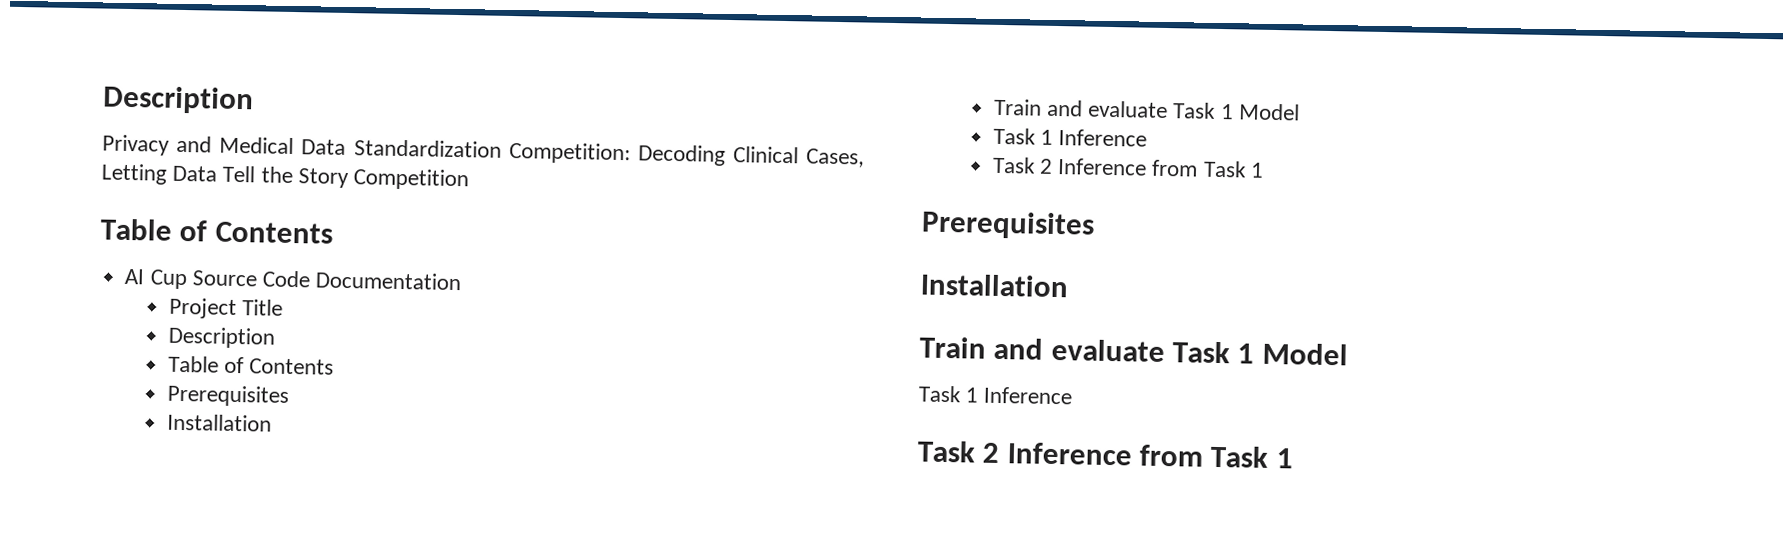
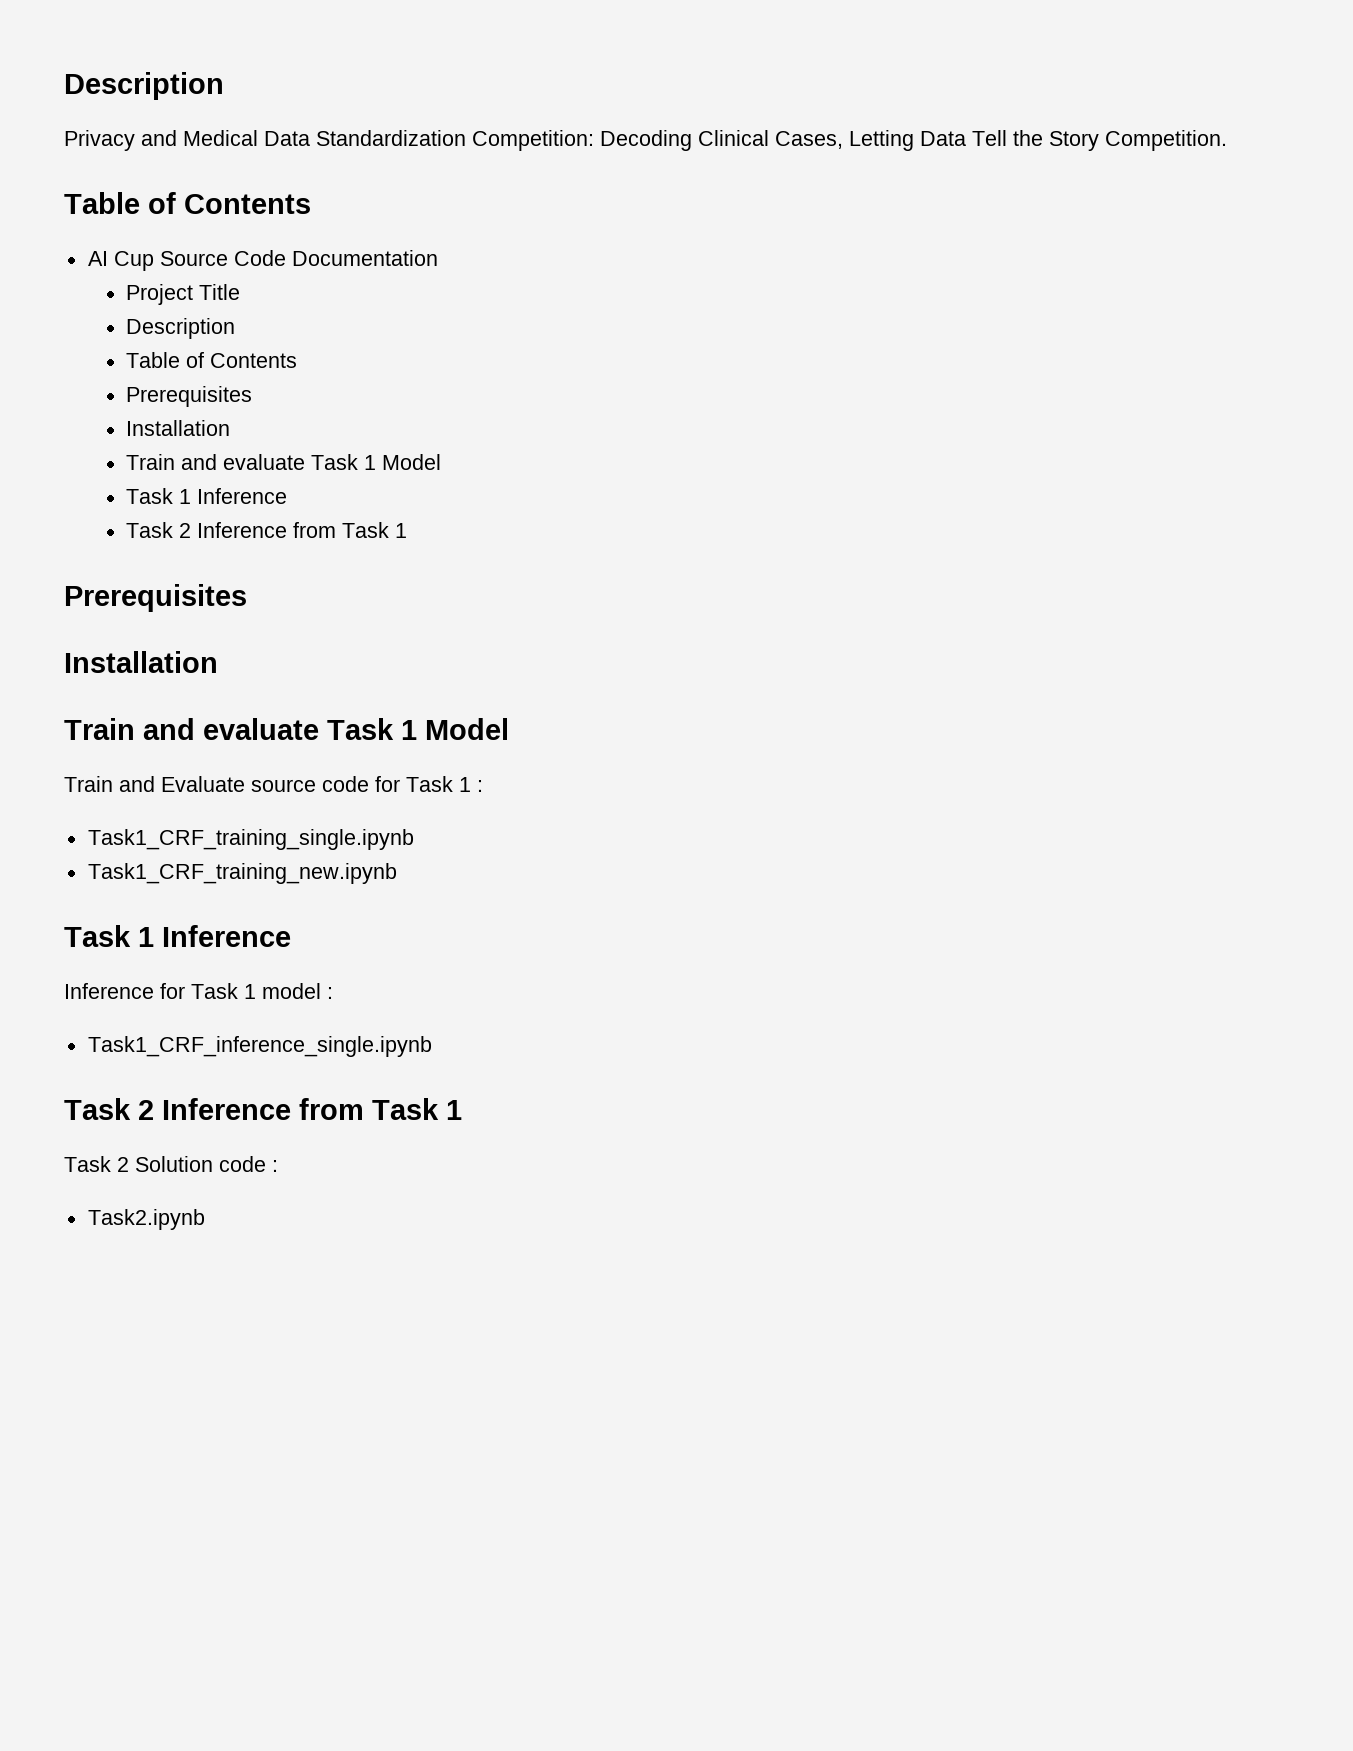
[353,168,470,191] Competition -> [1105,130,1227,151] Competition.
[918,385,1074,405] [917,440,1293,469] Task 1 Inference // Task 2 Inference from Task 1 -> [64,776,483,792] [87,829,414,850] [87,863,397,884] [64,925,291,947] [64,983,333,999] [87,1036,432,1057] [64,1098,462,1120] [64,1156,278,1172] [87,1209,205,1230] Train and Evaluate source code for Task 1 : // Task1_CRF_training_single.ipynb // Task1_CRF_training_new.ipynb // Task 1 Inference // Inference for Task 1 model : // Task1_CRF_inference_single.ipynb // Task 2 Inference from Task 1 // Task 2 Solution code : // Task2.ipynb

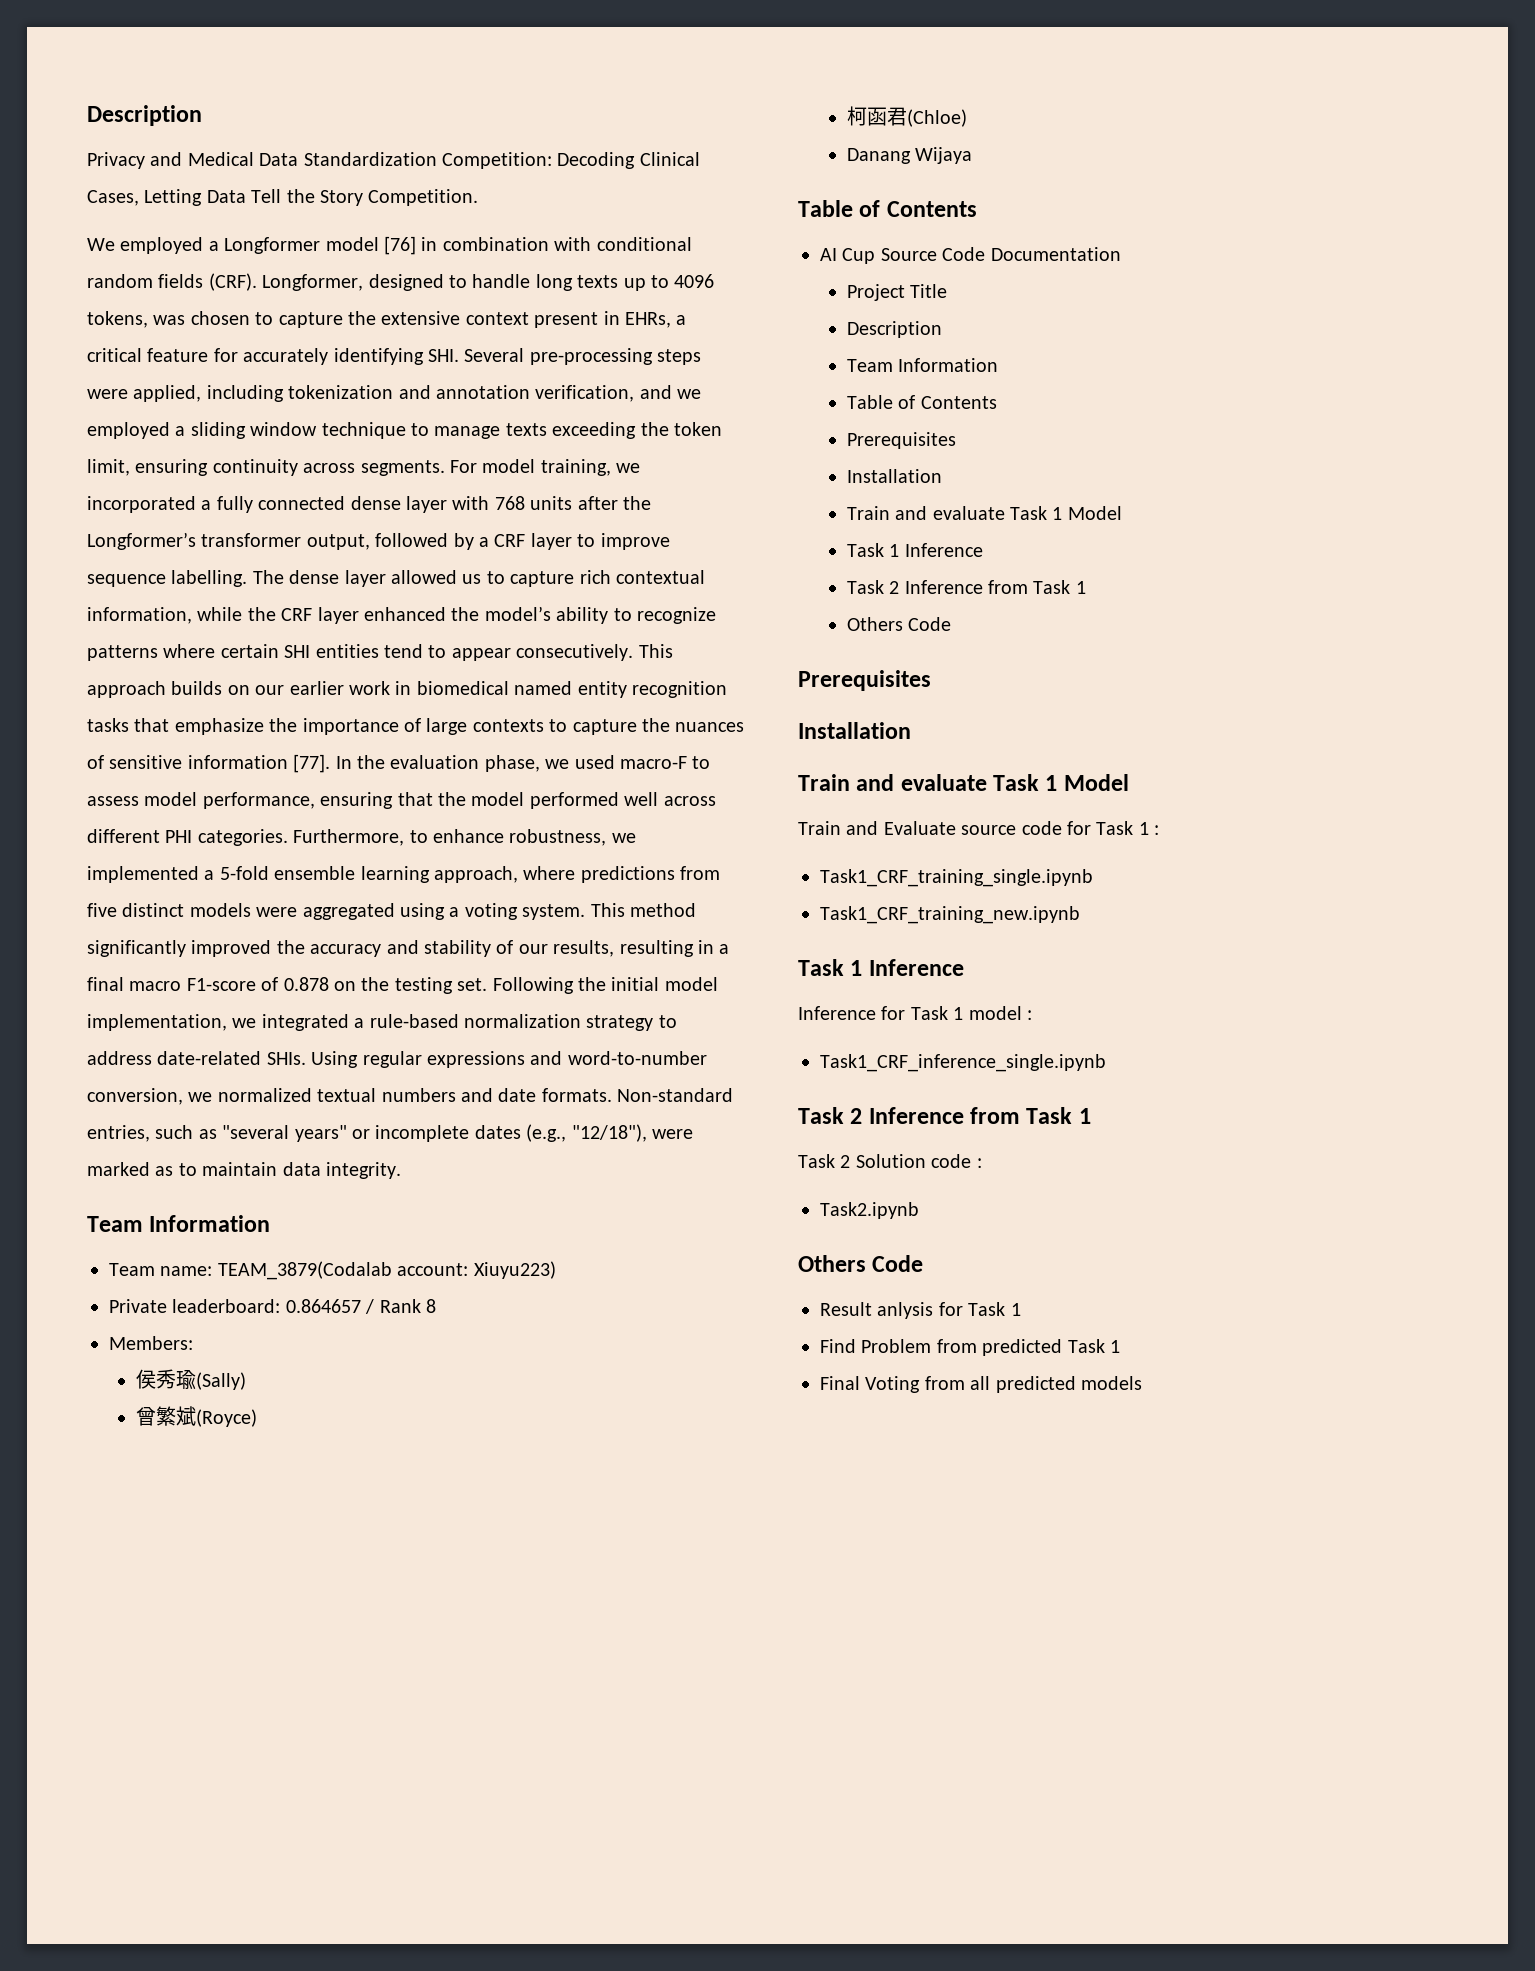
(1227, 140) none -> [87,236,692,255] [87,273,715,291] [87,311,687,328] [87,348,702,365] [87,385,702,402] [87,422,722,439] [87,459,641,476] [87,496,651,513] [87,532,670,550] [87,570,705,587] [87,606,716,624] [87,644,673,661] [87,681,727,698] [87,718,745,735] [87,754,711,773] [87,792,716,809] [87,829,636,846] [87,866,721,883] [87,903,696,920] [87,940,730,957] [87,977,718,994] [87,1014,677,1031] [87,1051,707,1068] [87,1088,734,1105] [87,1124,693,1142] [87,1162,401,1179] [87,1215,271,1232] [109,1261,556,1280] [109,1299,436,1314] [109,1336,193,1350] [135,1369,246,1390] [135,1406,257,1427] [846,106,967,127] [846,147,973,164] // We employed a Longformer model [76] in combination with conditional random fields (CRF). Longformer, designed to handle long texts up to 4096 tokens, was chosen to capture the extensive context present in EHRs, a critical feature for accurately identifying SHI. Several pre-processing steps were applied, including tokenization and annotation verification, and we employed a sliding window technique to manage texts exceeding the token limit, ensuring continuity across segments. For model training, we incorporated a fully connected dense layer with 768 units after the Longformer’s transformer output, followed by a CRF layer to improve sequence labelling. The dense layer allowed us to capture rich contextual information, while the CRF layer enhanced the model’s ability to recognize patterns where certain SHI entities tend to appear consecutively. This approach builds on our earlier work in biomedical named entity recognition tasks that emphasize the importance of large contexts to capture the nuances of sensitive information [77]. In the evaluation phase, we used macro-F to assess model performance, ensuring that the model performed well across different PHI categories. Furthermore, to enhance robustness, we implemented a 5-fold ensemble learning approach, where predictions from five distinct models were aggregated using a voting system. This method significantly improved the accuracy and stability of our results, resulting in a final macro F1-score of 0.878 on the testing set. Following the initial model implementation, we integrated a rule-based normalization strategy to address date-related SHIs. Using regular expressions and word-to-number conversion, we normalized textual numbers and date formats. Non-standard entries, such as "several years" or incomplete dates (e.g., "12/18"), were marked as to maintain data integrity. // Team Information // Team name: TEAM_3879(Codalab account: Xiuyu223) // Private leaderboard: 0.864657 / Rank 8 // Members: // 侯秀瑜(Sally) // 曾繁斌(Royce) // 柯函君(Chloe) // Danang Wijaya
(236, 328) none -> [846,358,999,372] // Team Information
(408, 530) none -> [846,617,952,631] // Others Code
(205, 1219) none -> [798,1255,924,1272] [820,1302,1021,1319] [820,1339,1120,1356] [820,1376,1142,1393] // Others Code // Result anlysis for Task 1 // Find Problem from predicted Task 1 // Final Voting from all predicted models

